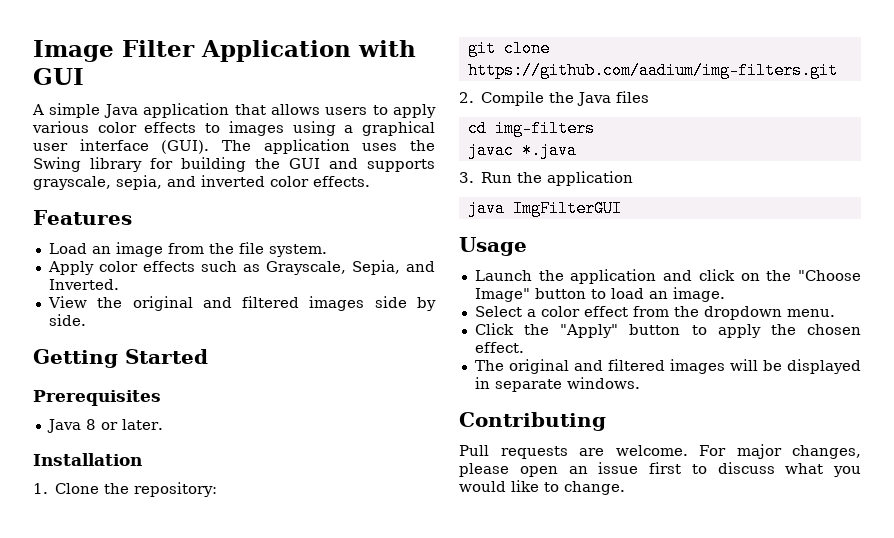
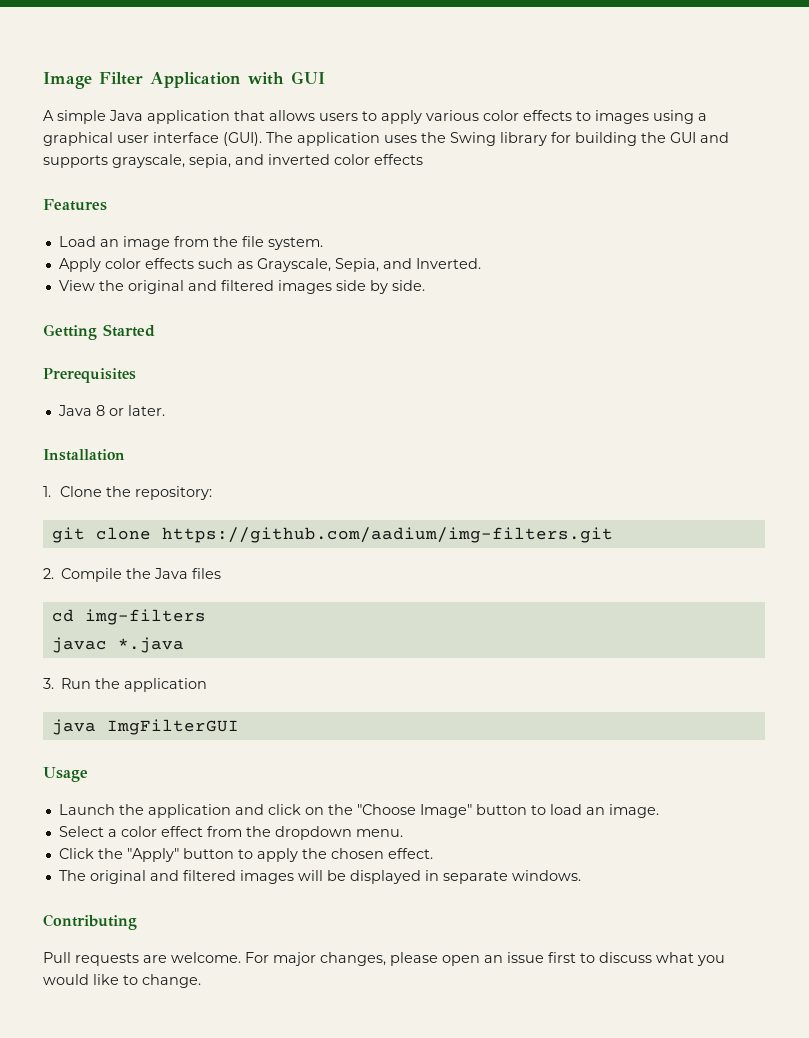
[313,176,370,187] effects. -> [374,154,423,165] effects

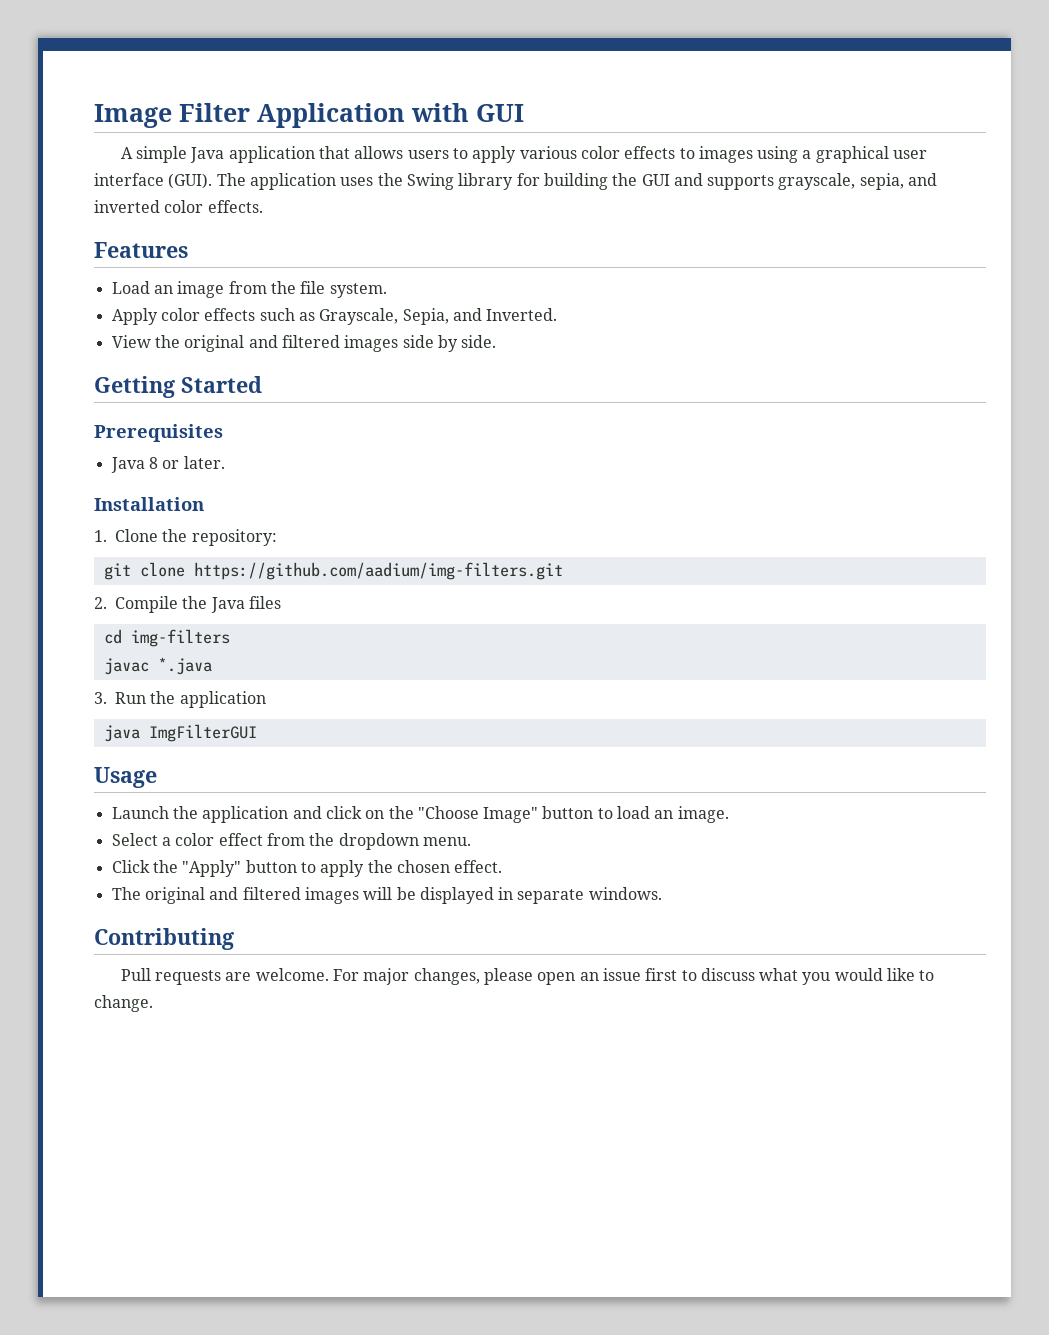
[374,154,423,165] effects -> [207,200,263,213] effects.

